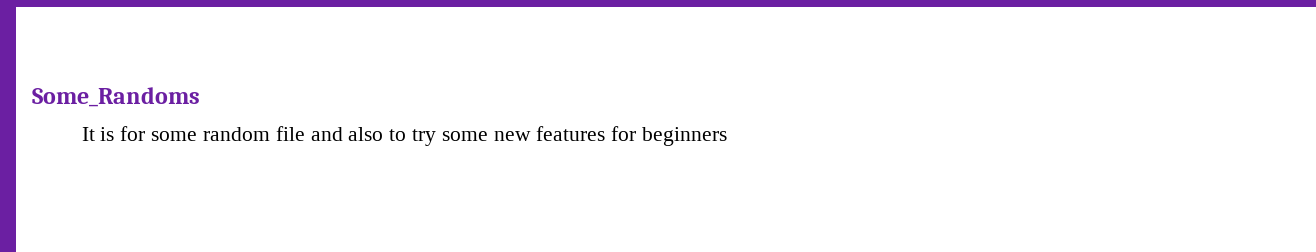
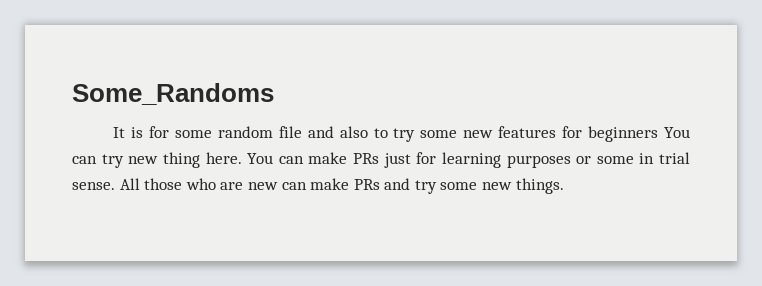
(727, 136) none -> [664,127,690,138] [72,152,690,168] [72,178,564,194] You can try new thing here. You can make PRs just for learning purposes or some in trial sense. All those who are new can make PRs and try some new things.

